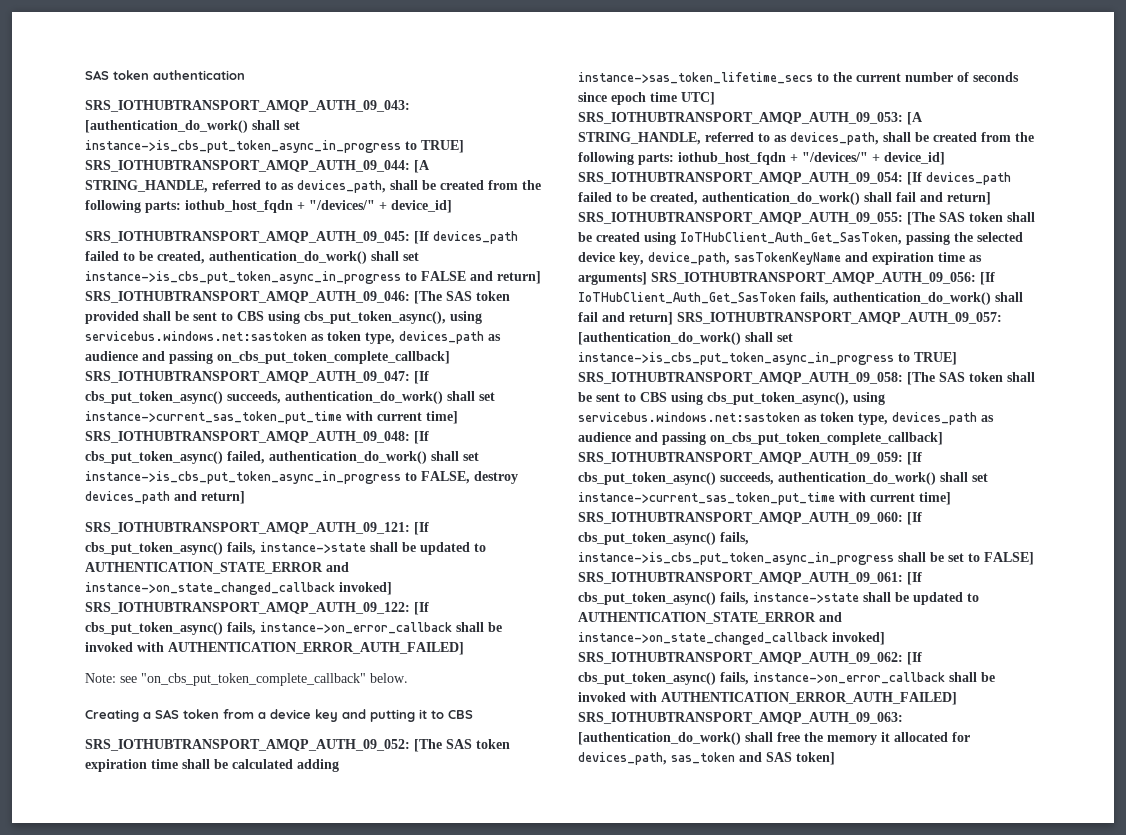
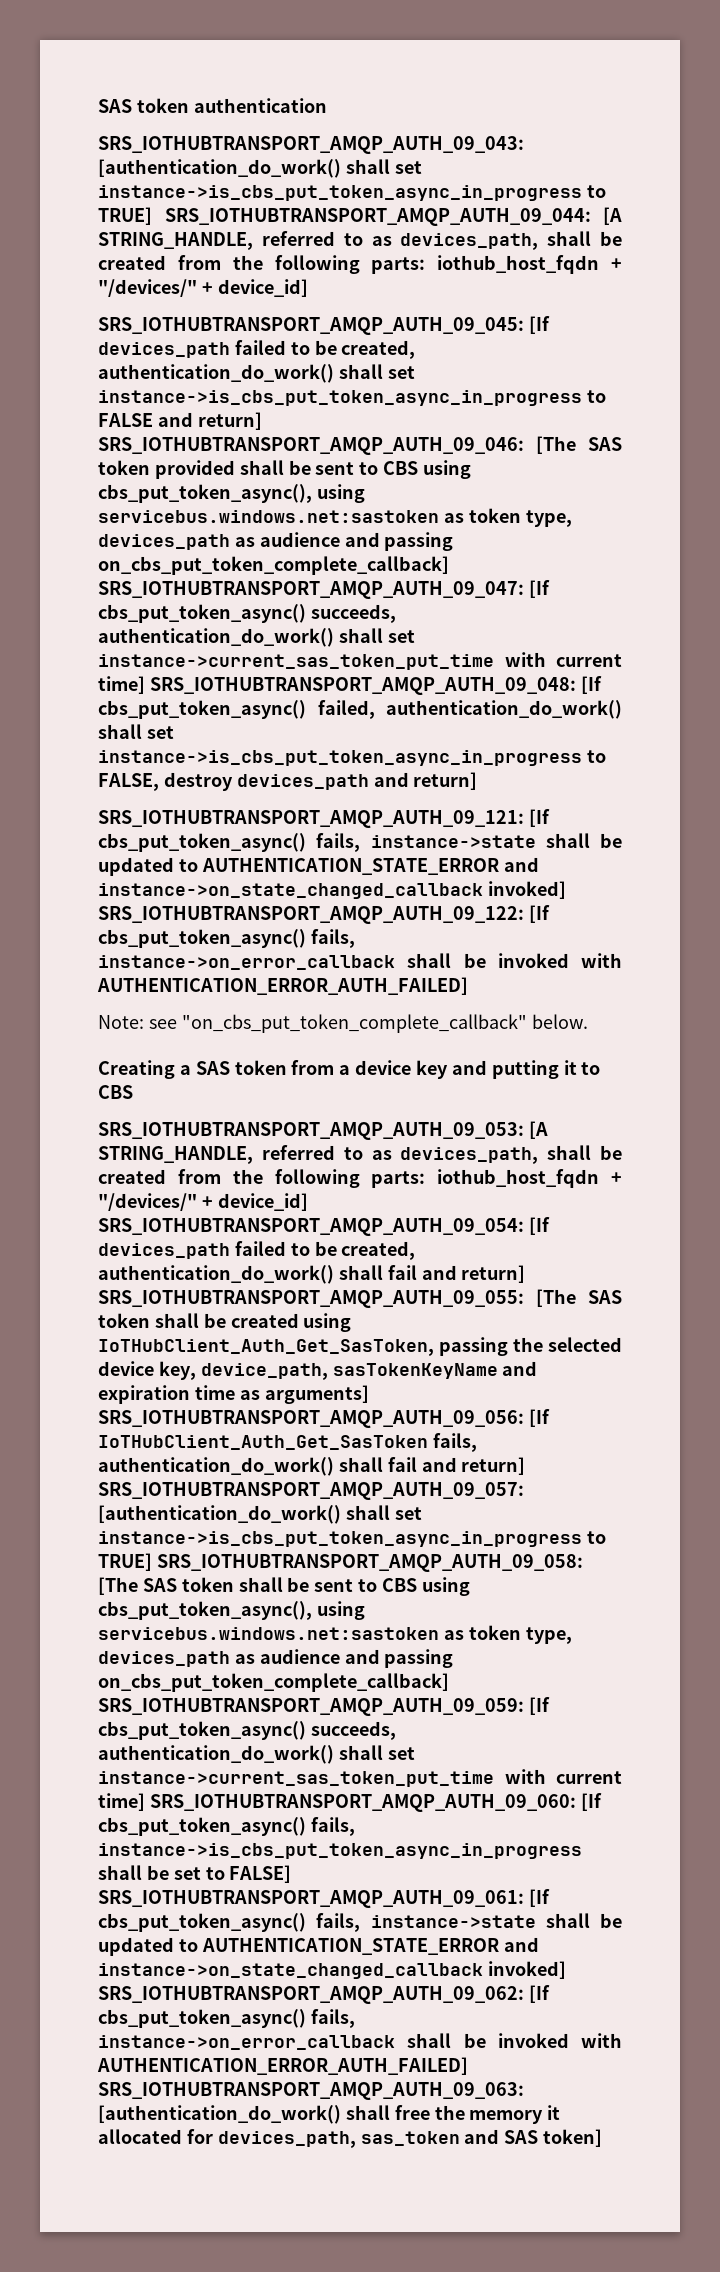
[85,739,510,752] [85,759,339,772] [578,72,1019,84] [578,92,715,105] SRS_IOTHUBTRANSPORT_AMQP_AUTH_09_052: [The SAS token expiration time shall be calculated adding instance->sas_token_lifetime_secs to the current number of seconds since epoch time UTC] -> (133, 1092) none

